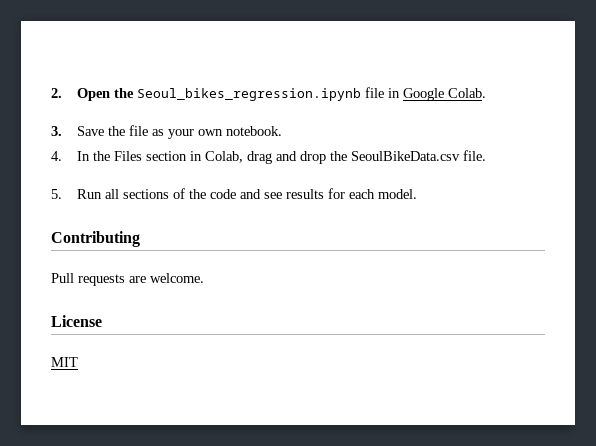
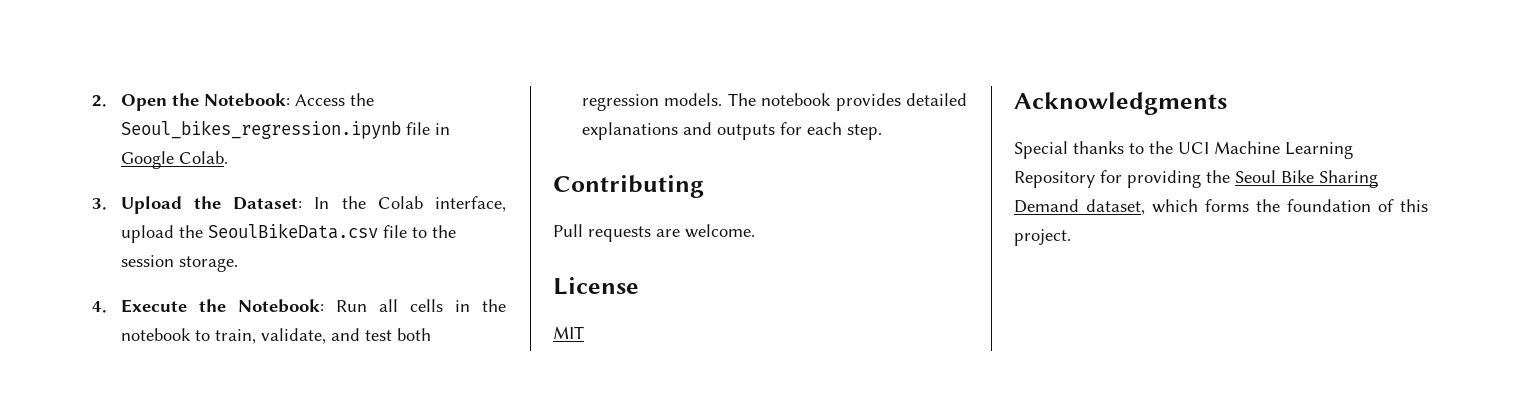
(134, 93) none -> [203,93,374,107] Notebook: Access the
[76,125,282,139] [51,150,486,164] [51,188,324,199] Save the file as your own notebook. // 4. In the Files section in Colab, drag and drop the SeoulBikeData.csv file. // 5. Run all sections of the code and see results -> [120,196,506,214] [120,223,456,243] [120,255,238,272] [92,299,506,313] [120,328,431,344] [581,93,967,111] [581,122,775,140] Upload the Dataset: In the Colab interface, upload the SeoulBikeData.csv file to the session storage. // 4. Execute the Notebook: Run all cells in the notebook to train, validate, and test both regression models. The notebook provides detailed explanations and outputs
[377,189,417,199] model. -> [846,124,882,140] step.
(78, 362) none -> [1014,92,1227,115] [1014,141,1353,159] [1014,170,1378,188] [1014,199,1428,215] [1014,229,1071,246] // Acknowledgments // Special thanks to the UCI Machine Learning Repository for providing the Seoul Bike Sharing Demand dataset, which forms the foundation of this project.

